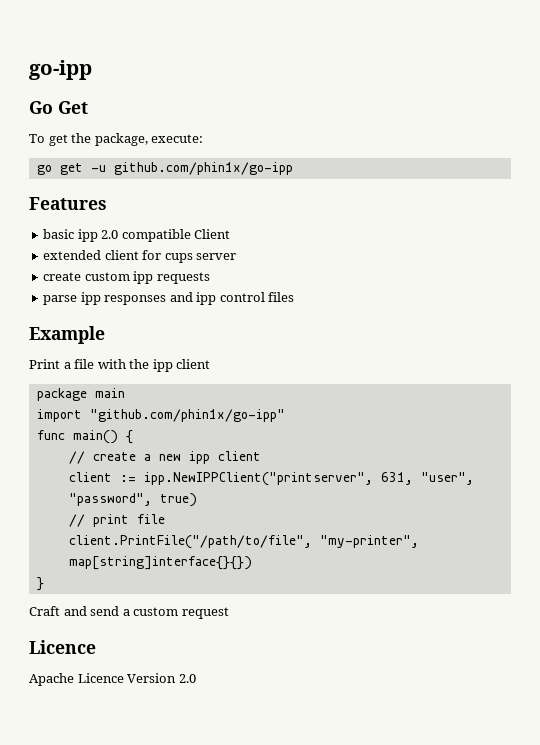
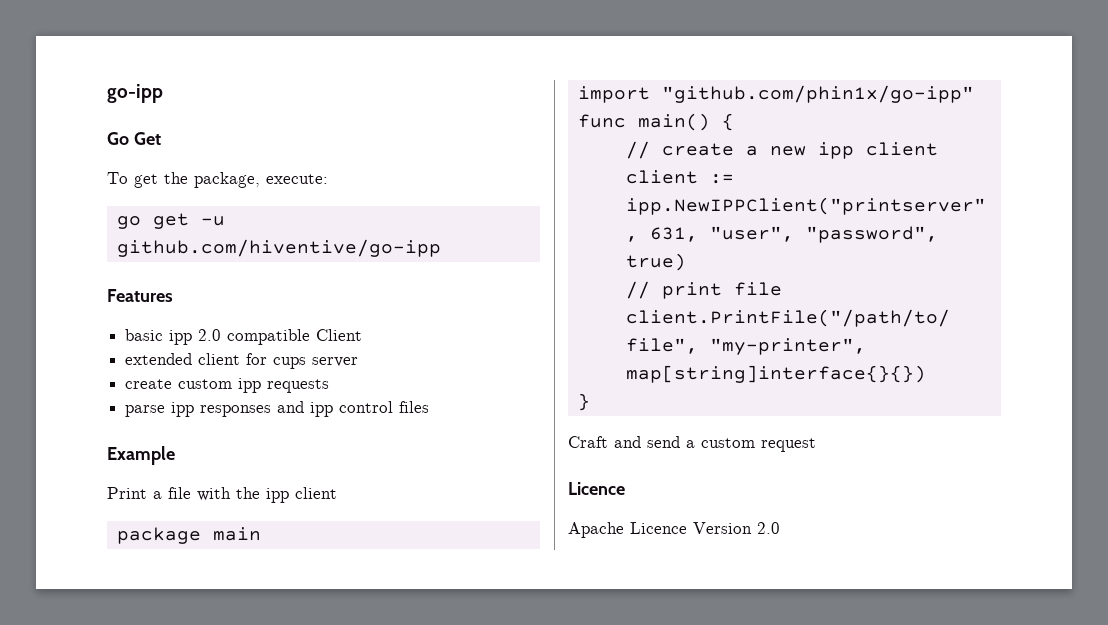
[113,162,293,175] github.com/phin1x/go-ipp -> [116,239,441,257] github.com/hiventive/go-ipp

